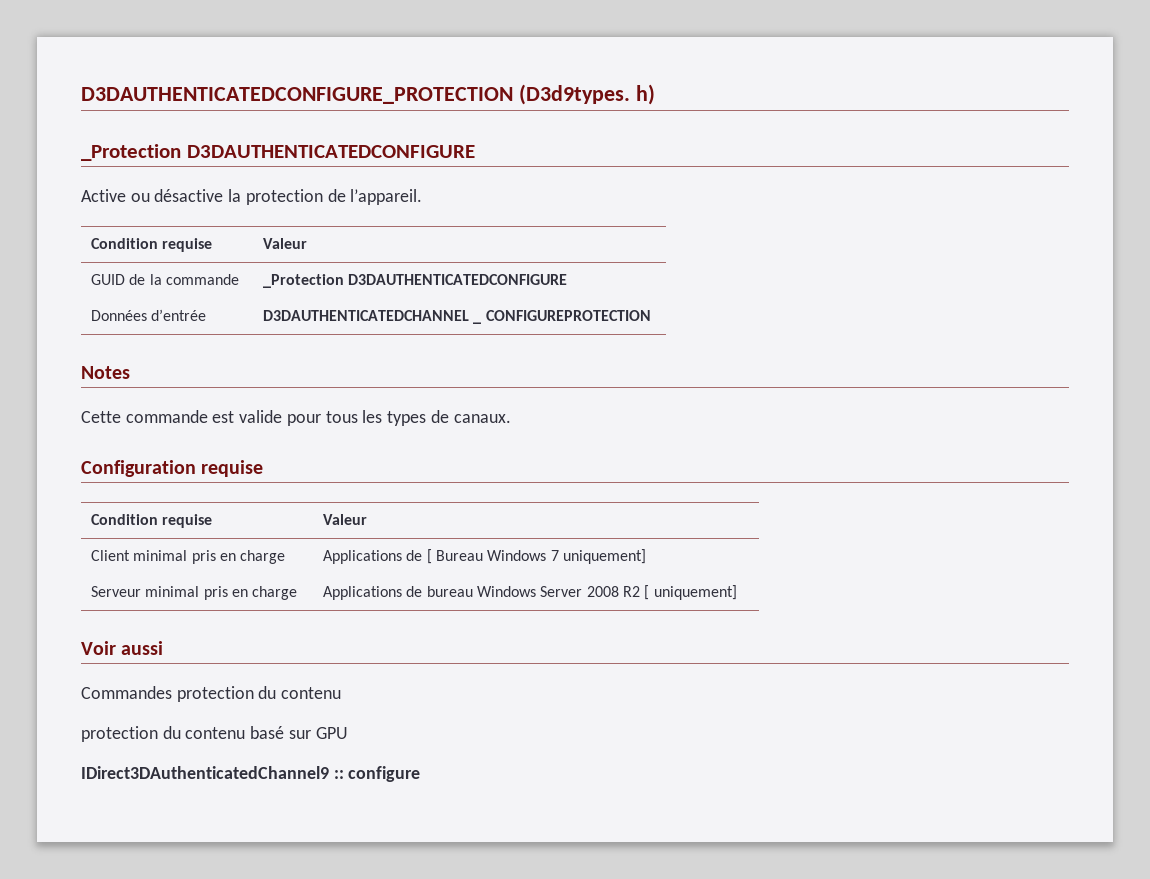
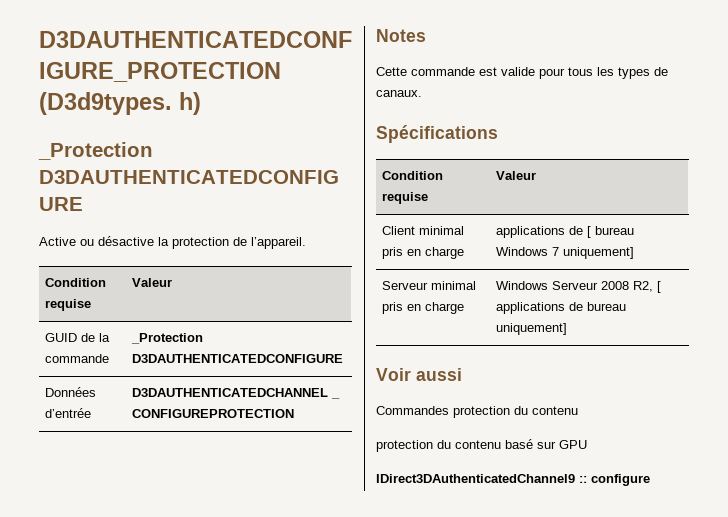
[81,460,264,477] Configuration requise -> [376,125,498,143] Spécifications
[323,550,403,564] Applications -> [495,226,565,238] applications
[436,550,484,561] Bureau -> [594,226,634,235] bureau
[323,585,650,600] Applications de bureau Windows Server 2008 R2 [ -> [495,281,661,293] [495,302,626,314] Windows Serveur 2008 R2, [ applications de bureau

